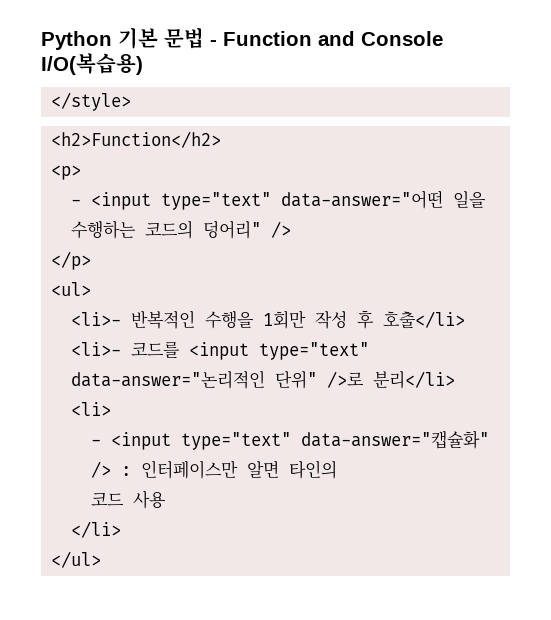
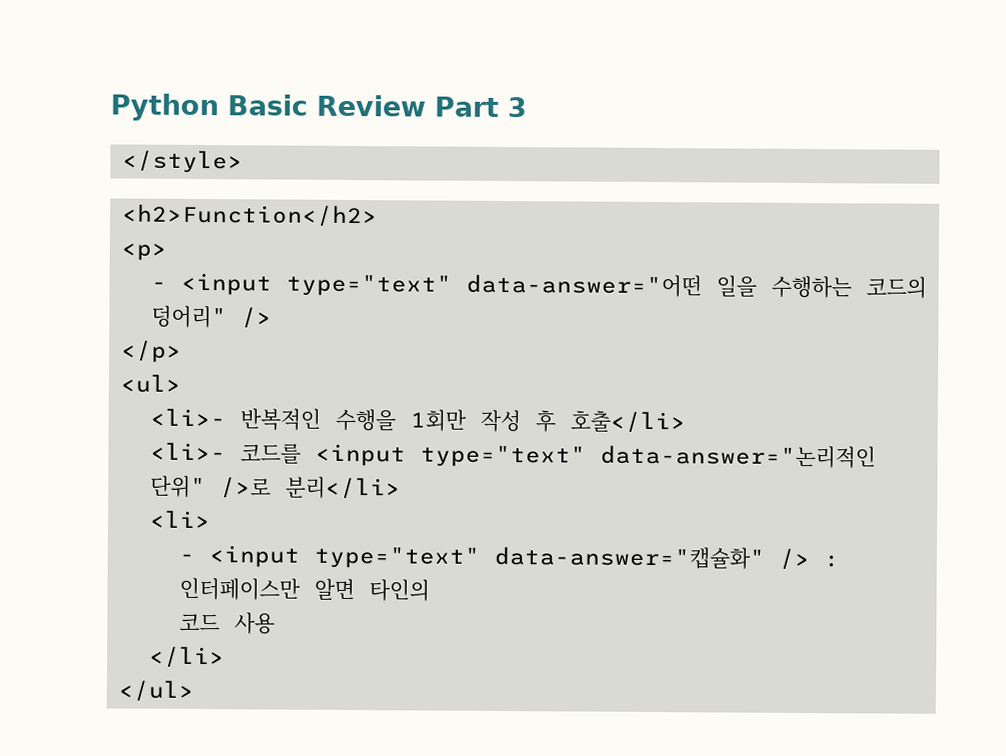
[118,27,443,49] [41,53,143,75] 기본 문법 - Function and Console I/O(복습용) -> [227,94,527,118] Basic Review Part 3

